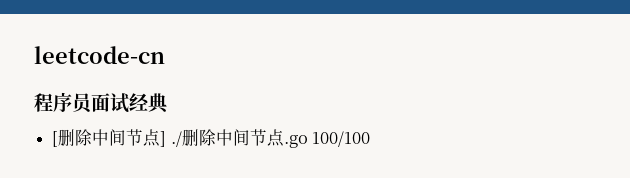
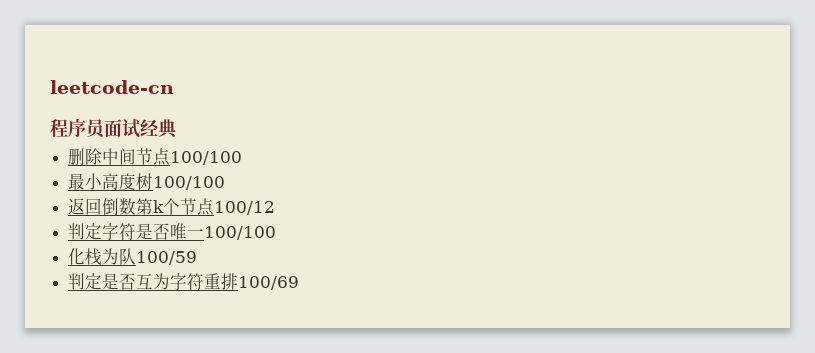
[52,129,371,148] [删除中间节点] ./删除中间节点.go 100/100 -> [68,148,243,166] [68,173,226,190] [68,198,276,216] [68,223,277,240] [68,248,198,265] [68,273,300,290] 删除中间节点100/100 // 最小高度树100/100 // 返回倒数第k个节点100/12 // 判定字符是否唯一100/100 // 化栈为队100/59 // 判定是否互为字符重排100/69

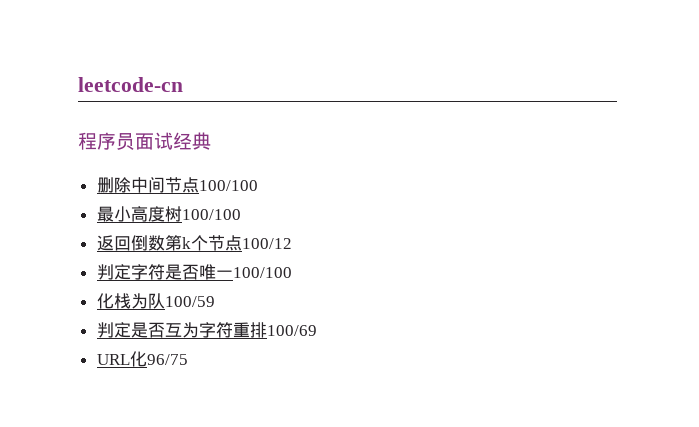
(300, 283) none -> [96,351,188,367] // URL化96/75

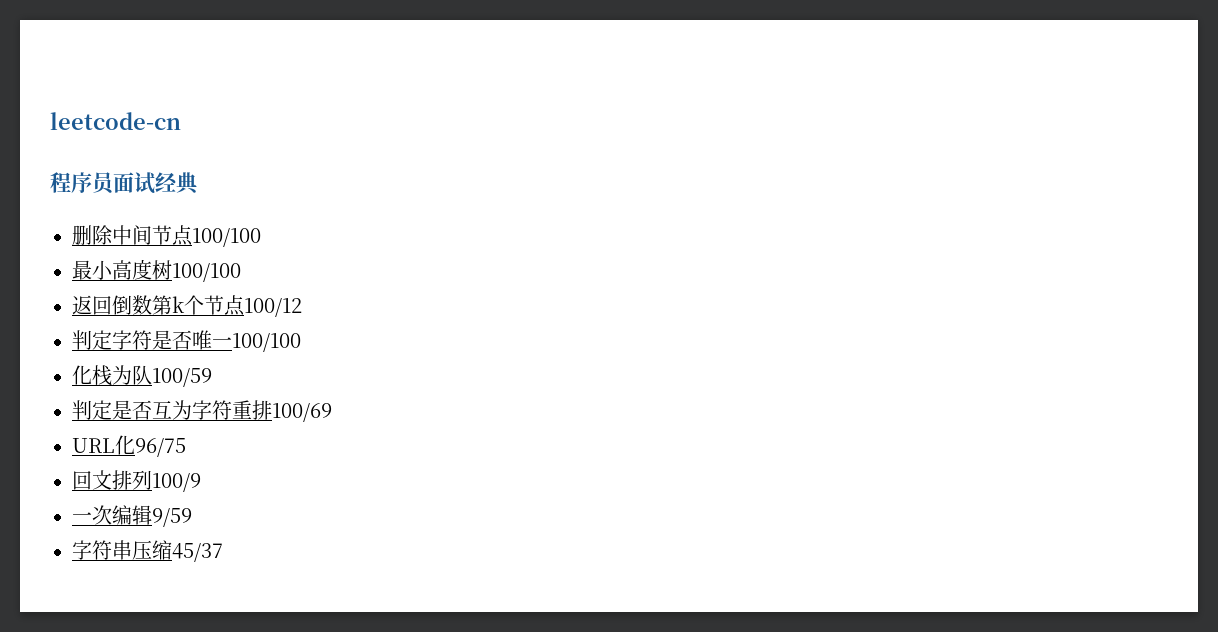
(188, 359) none -> [72,470,201,492] [72,505,192,527] [72,540,223,562] // 回文排列100/9 // 一次编辑9/59 // 字符串压缩45/37

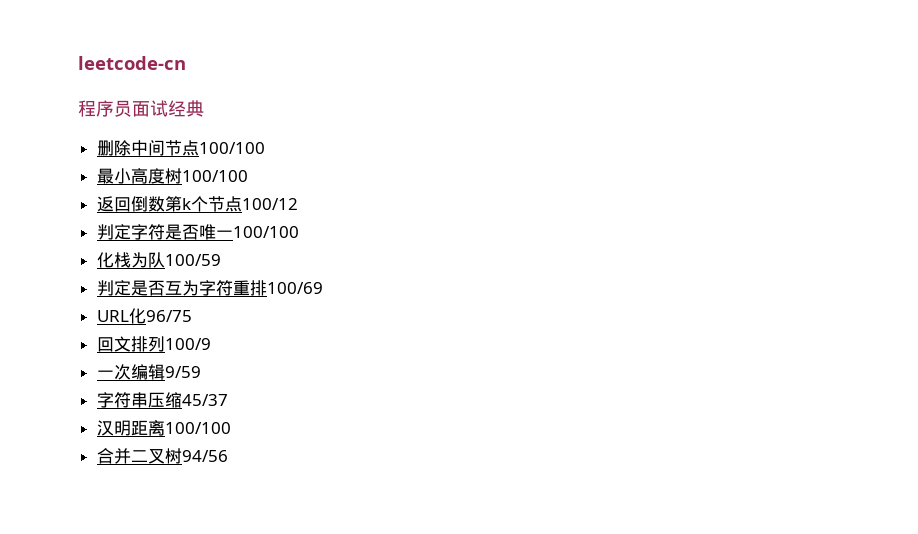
(223, 552) none -> [96,420,231,436] [96,448,228,464] // 汉明距离100/100 // 合并二叉树94/56

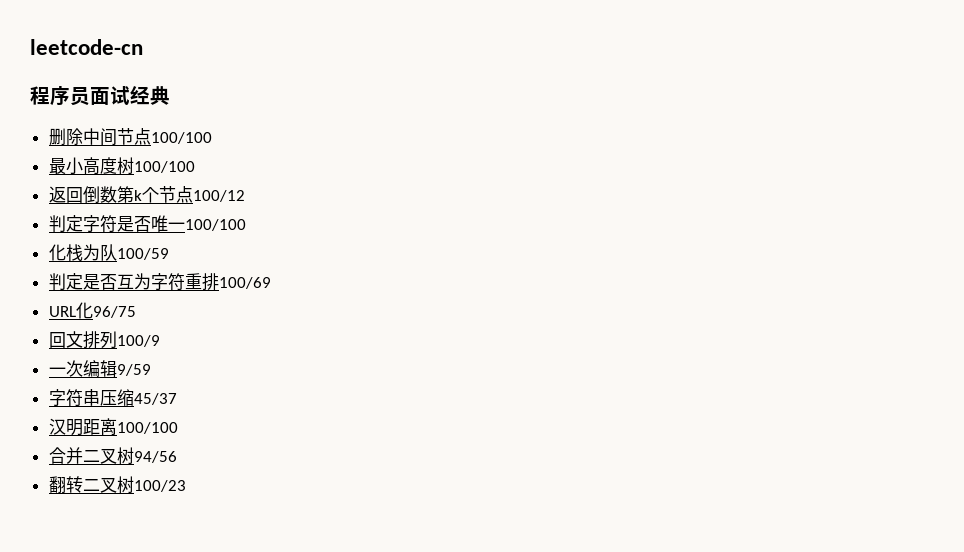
(228, 456) none -> [48,476,186,494] // 翻转二叉树100/23

